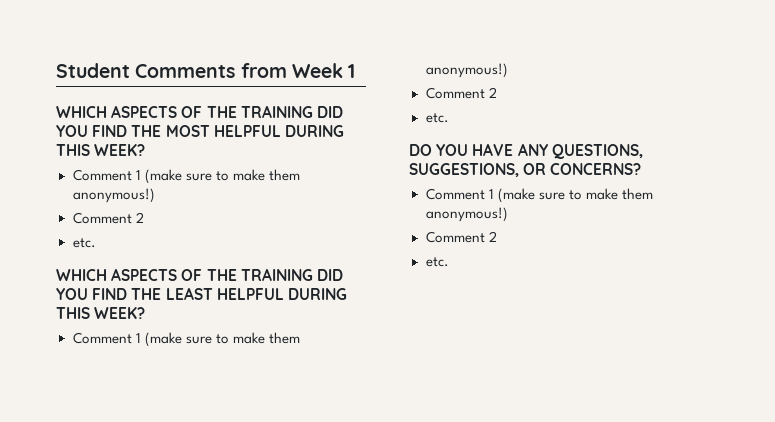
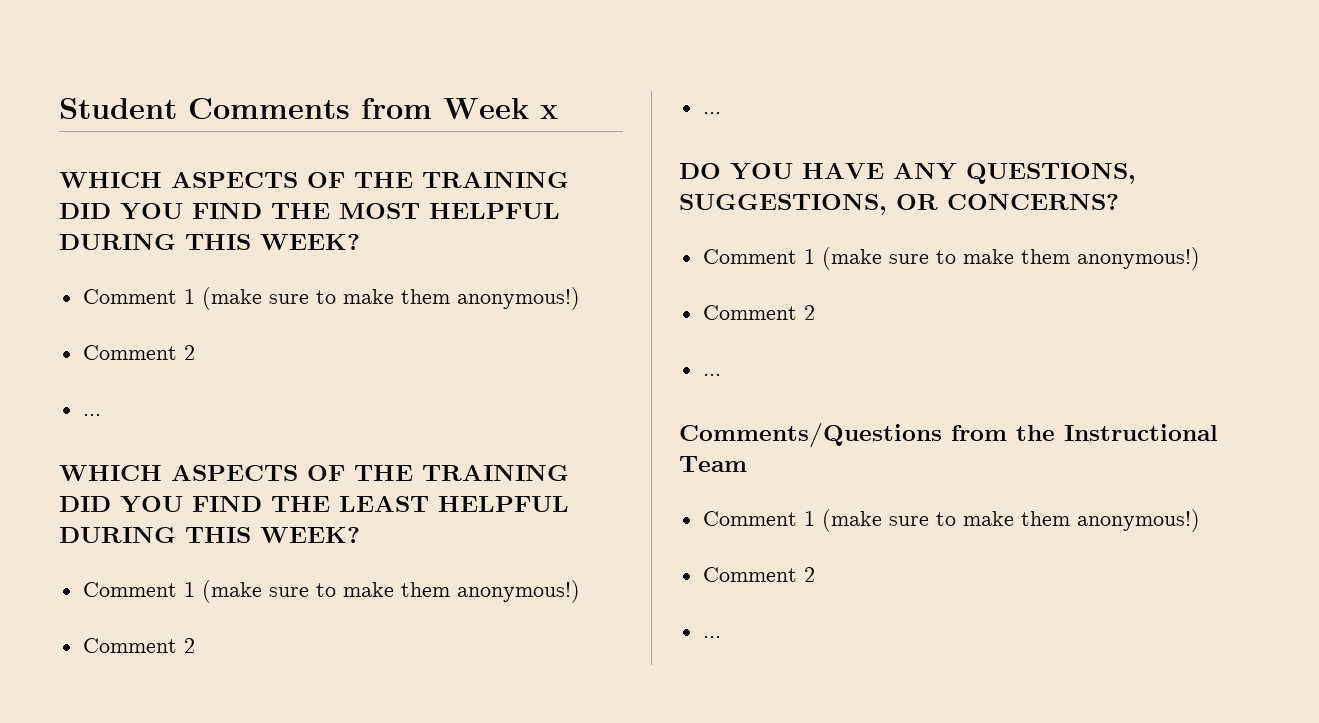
[348,64,356,78] 1 -> [540,105,558,119] x
[72,238,96,248] etc. -> [82,414,101,416] ...
[425,113,449,123] etc. -> [702,112,721,114] ...
[425,257,449,267] etc. -> [702,374,721,376] [679,423,1218,448] [679,456,747,472] [702,509,1200,532] [702,567,815,582] [702,636,721,638] ... // Comments/Questions from the Instructional Team // Comment 1 (make sure to make them anonymous!) // Comment 2 // ...

